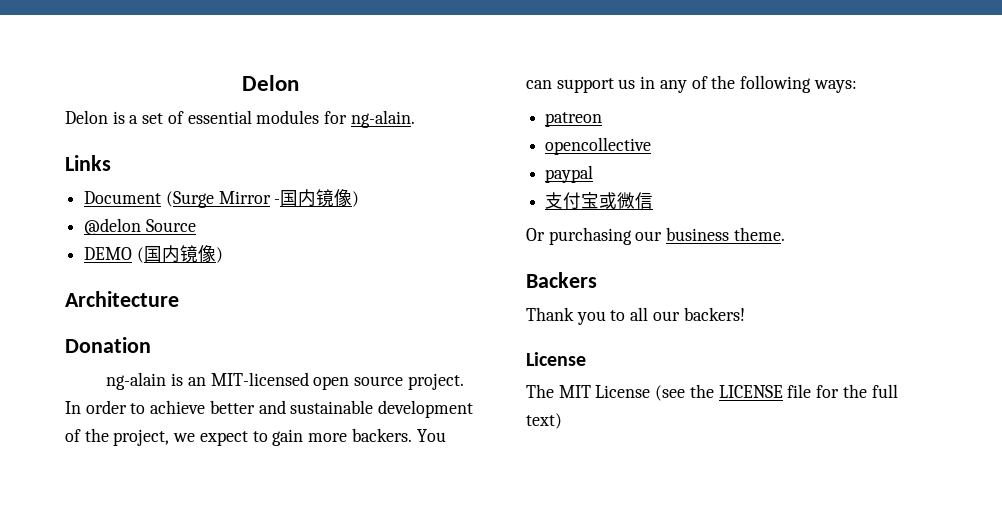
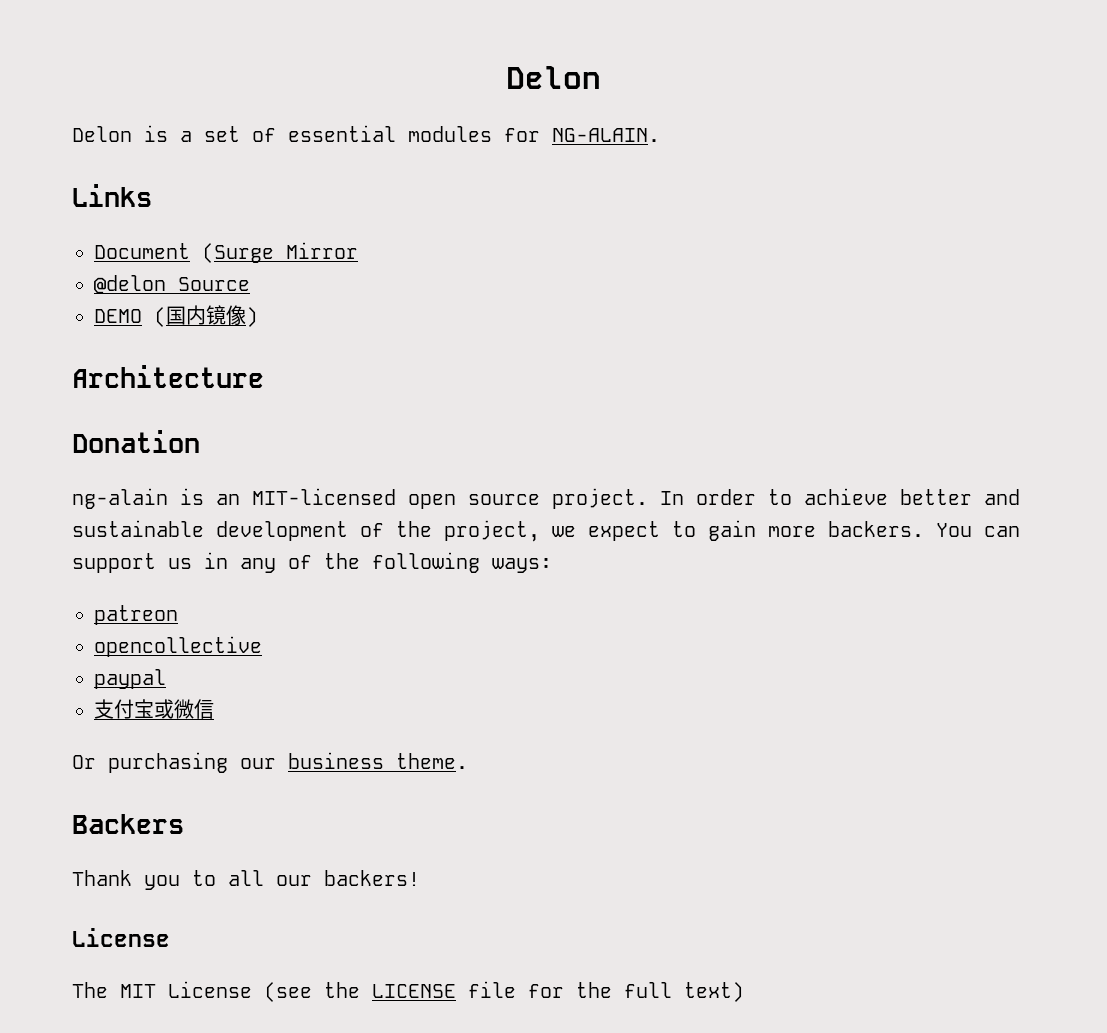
[350,110,415,128] ng-alain. -> [552,128,660,142] NG-ALAIN.
[274,189,360,207] -国内镜像) -> (358, 250) none

